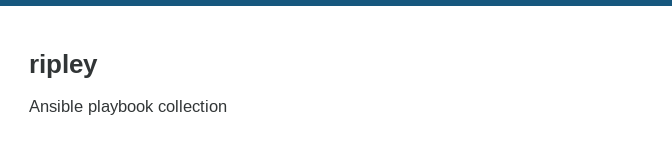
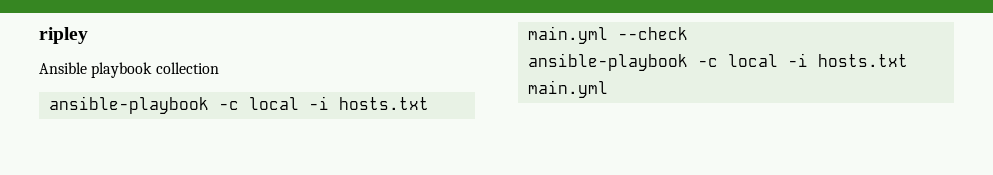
(227, 106) none -> [48,96,429,114] [527,26,688,44] [527,53,908,71] [527,80,608,98] // ansible-playbook -c local -i hosts.txt main.yml --check // ansible-playbook -c local -i hosts.txt main.yml

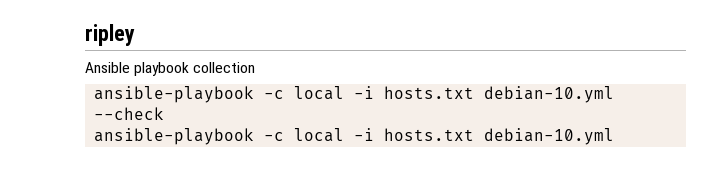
[527,26,608,44] main.yml -> [484,86,615,103] debian-10.yml
[527,80,608,98] main.yml -> [484,128,615,145] debian-10.yml

